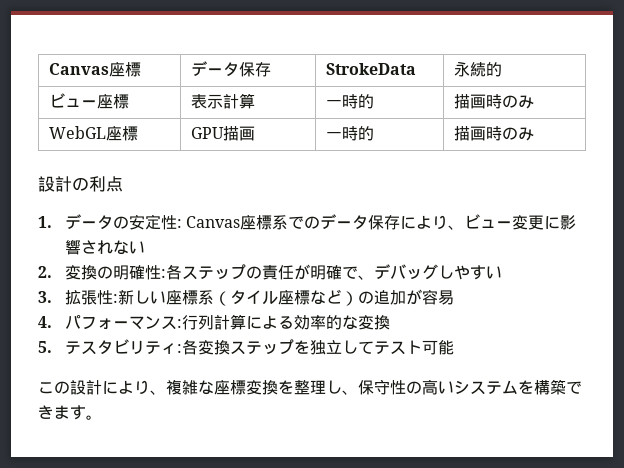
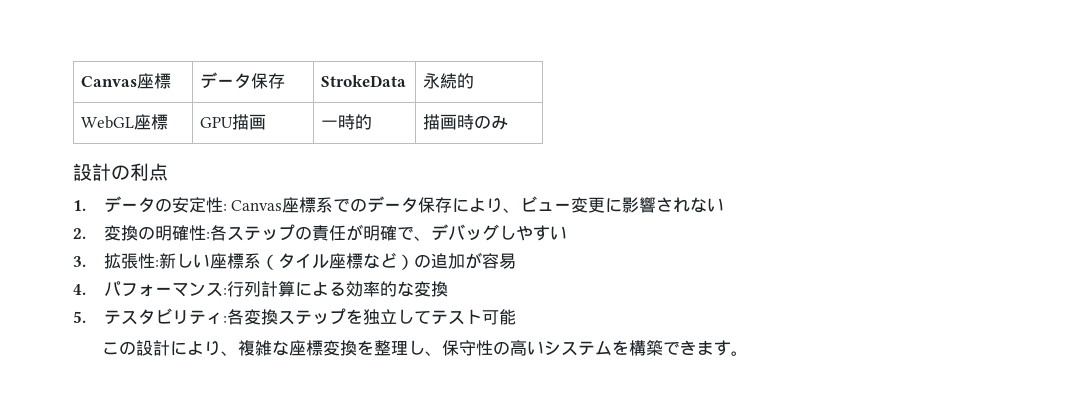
[48,93,129,109] [190,93,255,109] [325,94,374,109] [453,94,534,109] // ビュー座標 | 表示計算 | 一時的 | 描画時のみ -> (475, 81) none

